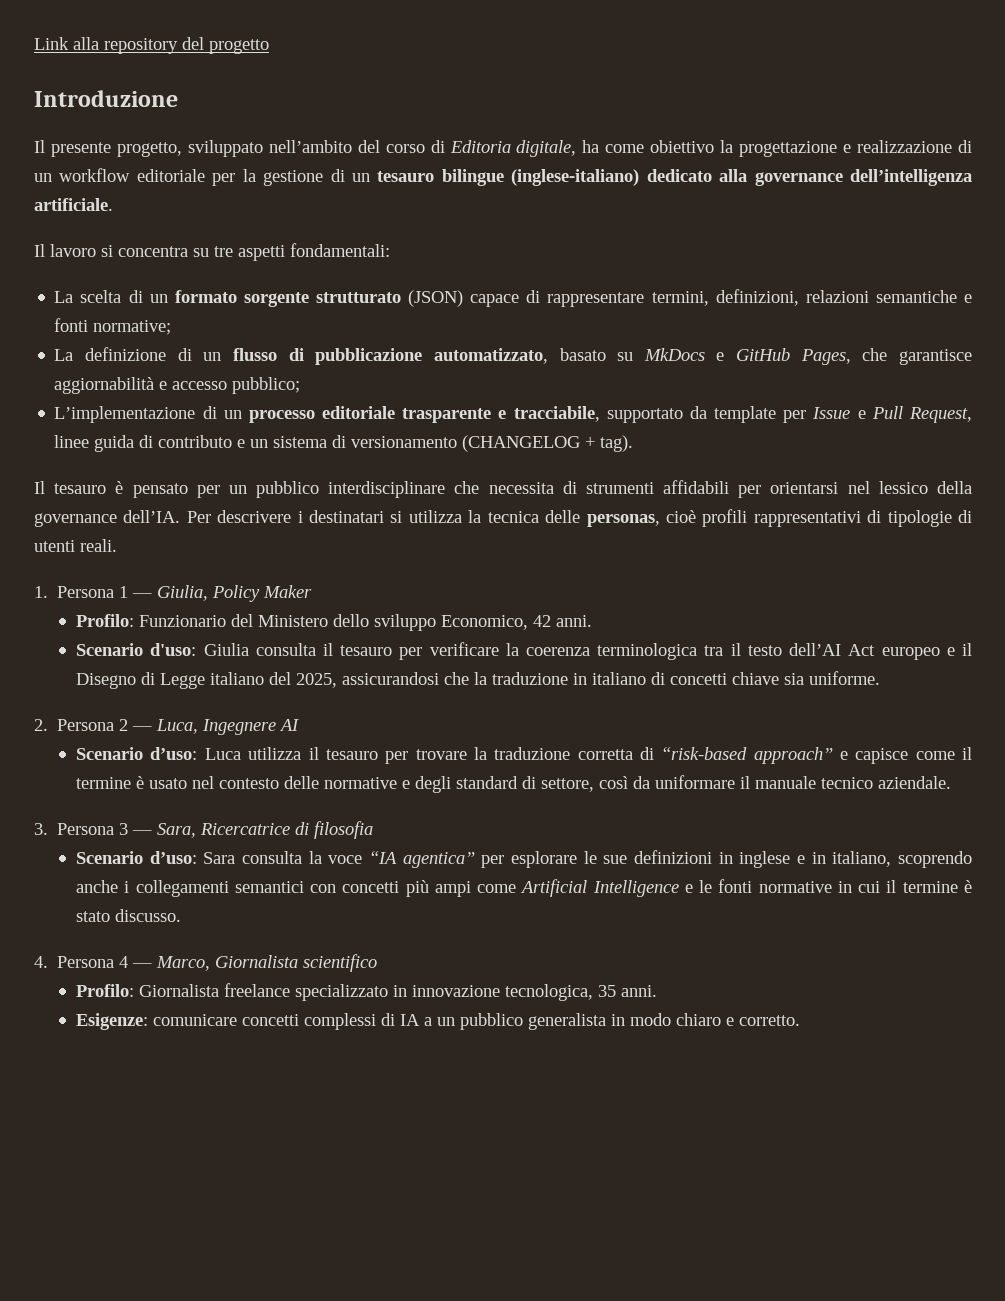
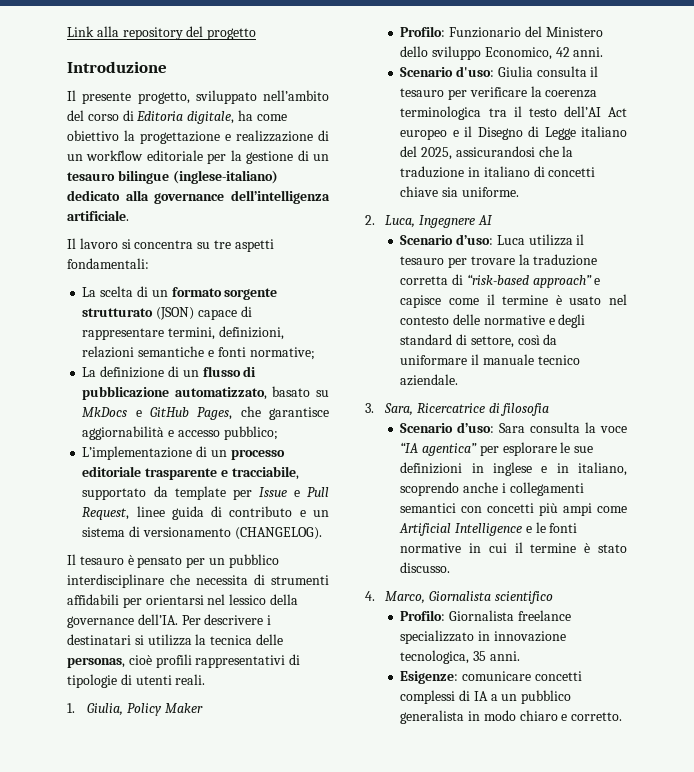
[462,435,634,452] (CHANGELOG + tag). -> [234,527,322,540] (CHANGELOG).
[57,586,153,598] Persona 1 — -> (75, 708) none
[57,719,153,731] Persona 2 — -> (375, 220) none
[57,823,153,835] Persona 3 — -> (374, 408) none
[57,956,153,968] Persona 4 — -> (375, 596) none

